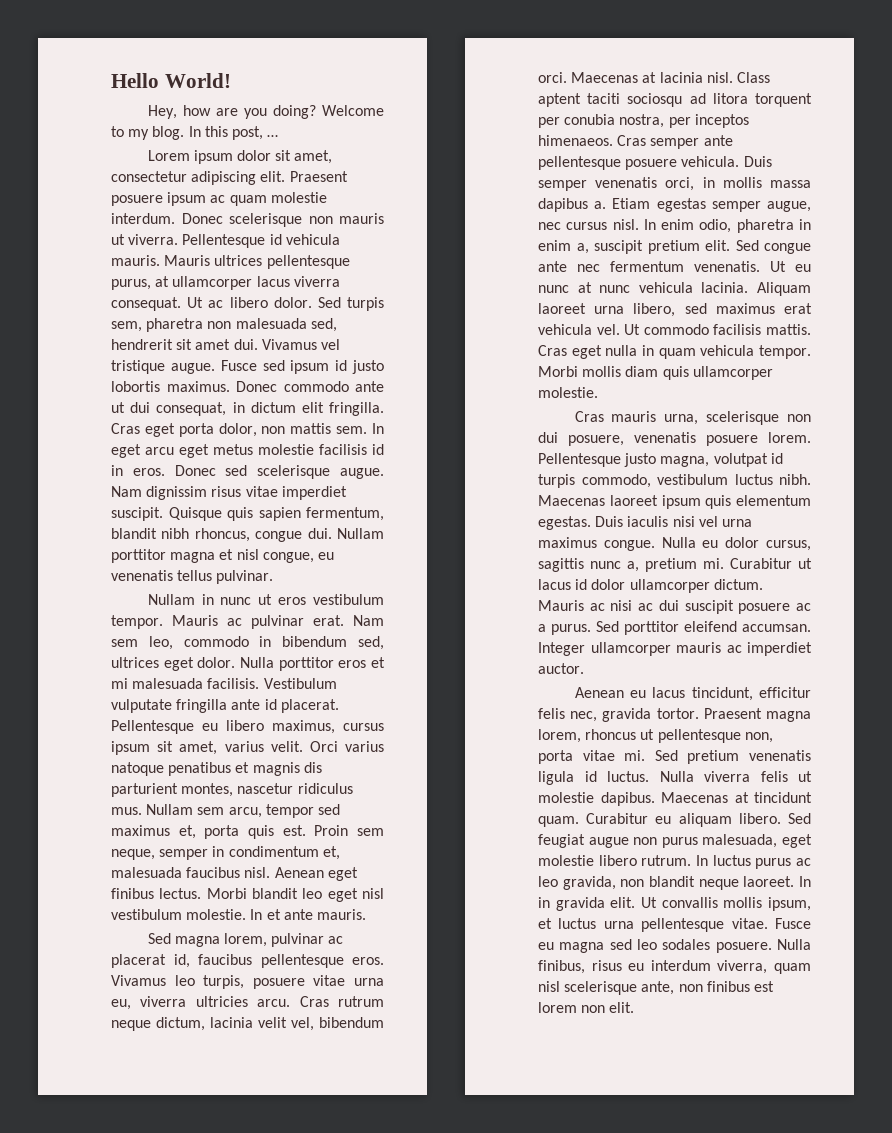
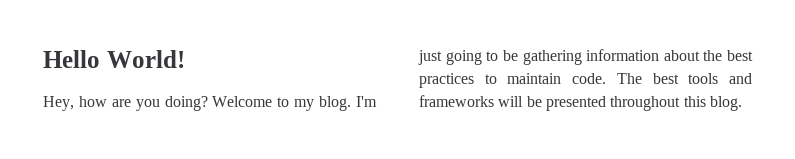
[188,126,279,140] [147,150,333,164] [111,171,348,185] [111,192,327,206] [111,213,384,227] [111,234,340,248] [111,255,350,269] [111,276,340,290] [111,297,384,311] [111,318,337,332] [111,339,340,350] [111,360,384,374] [111,381,384,392] [111,402,384,416] [111,423,384,437] [111,444,384,458] [111,465,384,479] [111,486,347,500] [111,507,384,521] [111,528,384,542] [111,549,334,563] [111,570,274,584] [147,594,384,605] [111,615,384,629] [111,636,384,650] [111,657,385,671] [111,678,337,689] [111,699,339,713] [111,720,384,734] [111,741,384,755] [111,762,322,776] [111,783,353,797] [111,804,340,818] [111,825,384,839] [111,846,340,860] [111,867,358,881] [111,888,384,902] [111,909,366,920] [147,933,344,947] [111,954,384,968] [111,975,384,989] [111,996,384,1010] [111,1017,384,1031] [538,72,770,83] [538,93,812,107] [538,114,749,128] [538,135,733,149] [538,156,772,170] [538,177,811,191] [538,198,811,212] [538,219,811,233] [538,240,811,254] [538,261,811,272] [538,282,811,296] [538,303,812,317] [538,324,811,335] [538,345,811,359] [538,366,773,380] [538,387,598,398] [574,411,811,425] [538,432,811,446] [538,453,783,467] [538,474,811,488] [538,495,811,509] [538,516,752,530] [538,537,811,551] [538,558,812,572] [538,579,763,593] [538,600,811,614] [538,621,811,635] [538,642,812,656] [538,663,584,674] [574,687,811,701] [538,708,811,722] [538,729,773,743] [538,750,811,764] [538,771,812,785] [538,792,812,806] [538,813,811,827] [538,834,812,848] [538,855,811,869] [538,876,811,890] [538,897,811,911] [538,918,811,932] [538,939,811,953] [538,960,811,974] [538,981,774,995] [538,1002,635,1013] In this post, … // Lorem ipsum dolor sit amet, consectetur adipiscing elit. Praesent posuere ipsum ac quam molestie interdum. Donec scelerisque non mauris ut viverra. Pellentesque id vehicula mauris. Mauris ultrices pellentesque purus, at ullamcorper lacus viverra consequat. Ut ac libero dolor. Sed turpis sem, pharetra non malesuada sed, hendrerit sit amet dui. Vivamus vel tristique augue. Fusce sed ipsum id justo lobortis maximus. Donec commodo ante ut dui consequat, in dictum elit fringilla. Cras eget porta dolor, non mattis sem. In eget arcu eget metus molestie facilisis id in eros. Donec sed scelerisque augue. Nam dignissim risus vitae imperdiet suscipit. Quisque quis sapien fermentum, blandit nibh rhoncus, congue dui. Nullam porttitor magna et nisl congue, eu venenatis tellus pulvinar. // Nullam in nunc ut eros vestibulum tempor. Mauris ac pulvinar erat. Nam sem leo, commodo in bibendum sed, ultrices eget dolor. Nulla porttitor eros et mi malesuada facilisis. Vestibulum vulputate fringilla ante id placerat. Pellentesque eu libero maximus, cursus ipsum sit amet, varius velit. Orci varius natoque penatibus et magnis dis parturient montes, nascetur ridiculus mus. Nullam sem arcu, tempor sed maximus et, porta quis est. Proin sem neque, semper in condimentum et, malesuada faucibus nisl. Aenean eget finibus lectus. Morbi blandit leo eget nisl vestibulum molestie. In et ante mauris. // Sed magna lorem, pulvinar ac placerat id, faucibus pellentesque eros. Vivamus leo turpis, posuere vitae urna eu, viverra ultricies arcu. Cras rutrum neque dictum, lacinia velit vel, bibendum orci. Maecenas at lacinia nisl. Class aptent taciti sociosqu ad litora torquent per conubia nostra, per inceptos himenaeos. Cras semper ante pellentesque posuere vehicula. Duis semper venenatis orci, in mollis massa dapibus a. Etiam egestas semper augue, nec cursus nisl. In enim odio, pharetra in enim a, suscipit pretium elit. Sed congue ante nec fermentum venenatis. Ut eu nunc at nunc vehicula lacinia. Aliquam laoreet urna libero, sed maximus erat vehicula vel. Ut commodo facilisis mattis. Cras eget nulla in quam vehicula tempor. Morbi mollis diam quis ullamcorper molestie. // Cras mauris urna, scelerisque non dui posuere, venenatis posuere lorem. Pellentesque justo magna, volutpat id turpis commodo, vestibulum luctus nibh. Maecenas laoreet ipsum quis elementum egestas. Duis iaculis nisi vel urna maximus congue. Nulla eu dolor cursus, sagittis nunc a, pretium mi. Curabitur ut lacus id dolor ullamcorper dictum. Mauris ac nisi ac dui suscipit posuere ac a purus. Sed porttitor eleifend accumsan. Integer ullamcorper mauris ac imperdiet auctor. // Aenean eu lacus tincidunt, efficitur felis nec, gravida tortor. Praesent magna lorem, rhoncus ut pellentesque non, porta vitae mi. Sed pretium venenatis ligula id luctus. Nulla viverra felis ut molestie dapibus. Maecenas at tincidunt quam. Curabitur eu aliquam libero. Sed feugiat augue non purus malesuada, eget molestie libero rutrum. In luctus purus ac leo gravida, non blandit neque laoreet. In in gravida elit. Ut convallis mollis ipsum, et luctus urna pellentesque vitae. Fusce eu magna sed leo sodales posuere. Nulla finibus, risus eu interdum viverra, quam nisl scelerisque ante, non finibus est lorem non elit. -> [356,96,377,107] [418,49,753,65] [419,73,752,88] [419,95,742,111] I'm just going to be gathering information about the best practices to maintain code. The best tools and frameworks will be presented throughout this blog.

